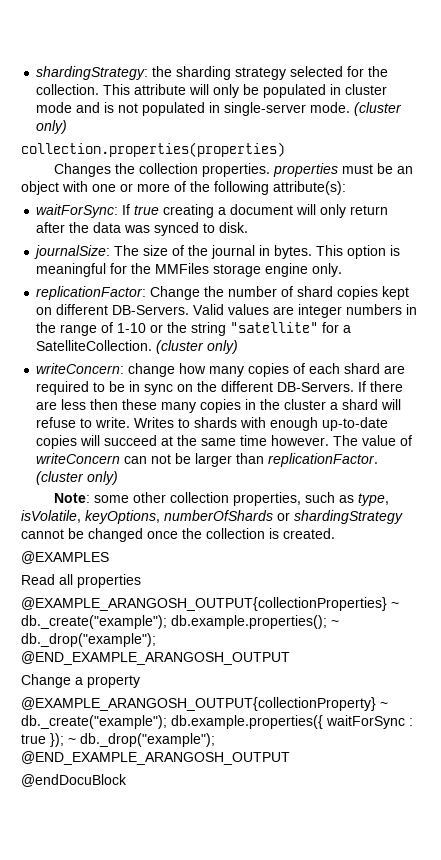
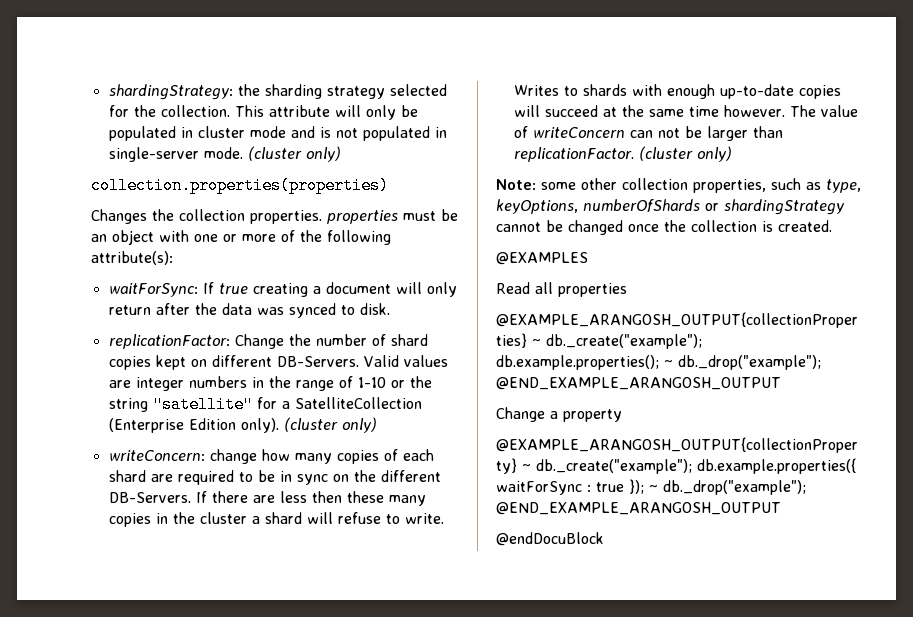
[34,245,401,259] [36,263,343,277] // journalSize: The size of the journal in bytes. This option is meaningful for the MMFiles storage engine only. -> (390, 309) none
[36,340,153,351] SatelliteCollection. -> [294,397,422,409] [108,418,279,433] SatelliteCollection (Enterprise Edition only).
[21,510,81,523] isVolatile, -> (861, 186) none

